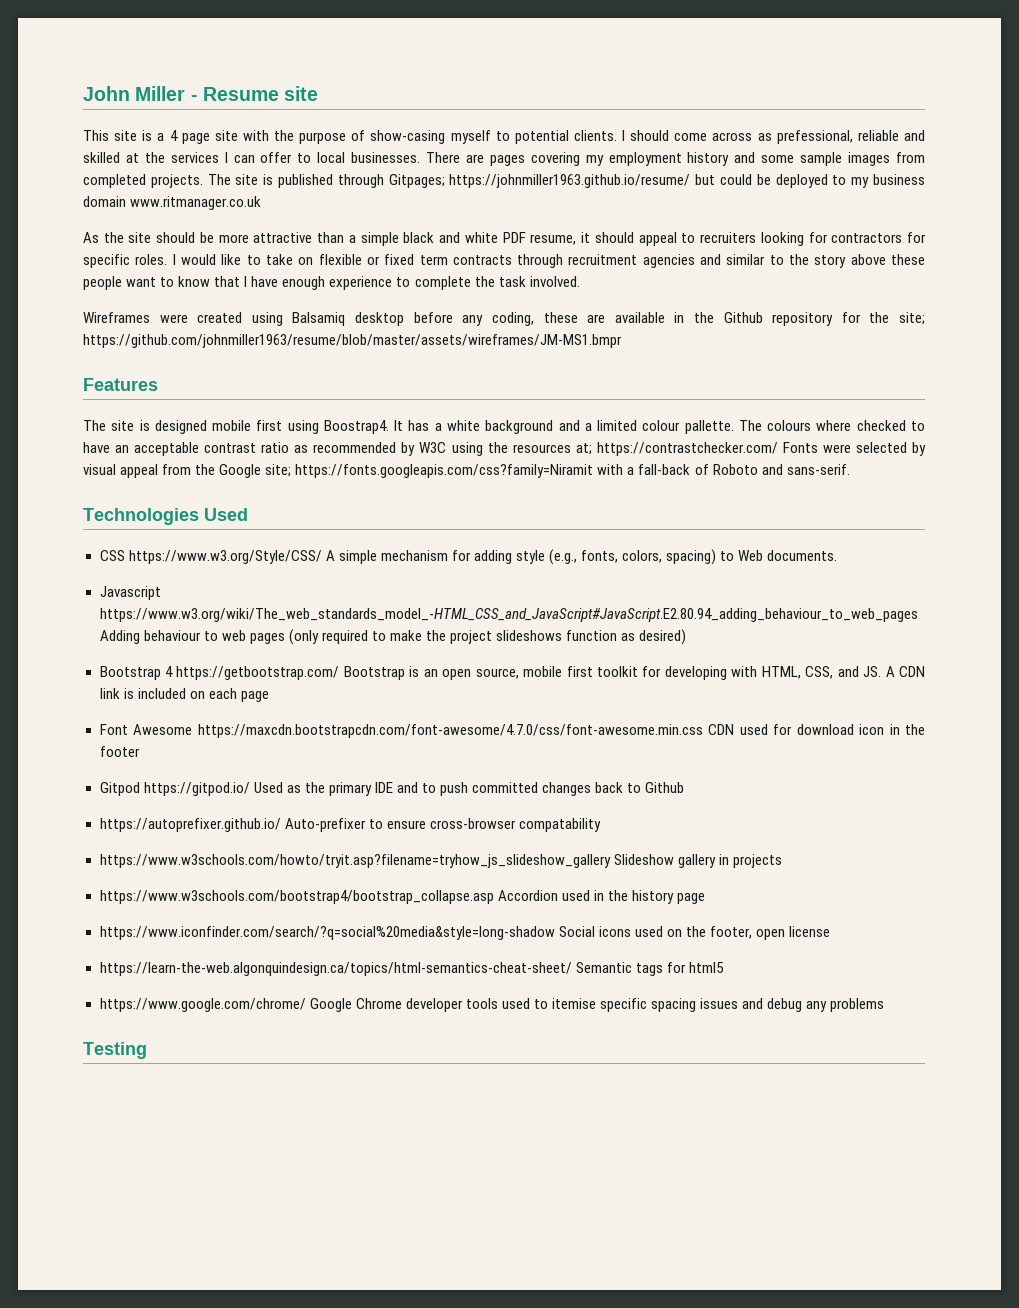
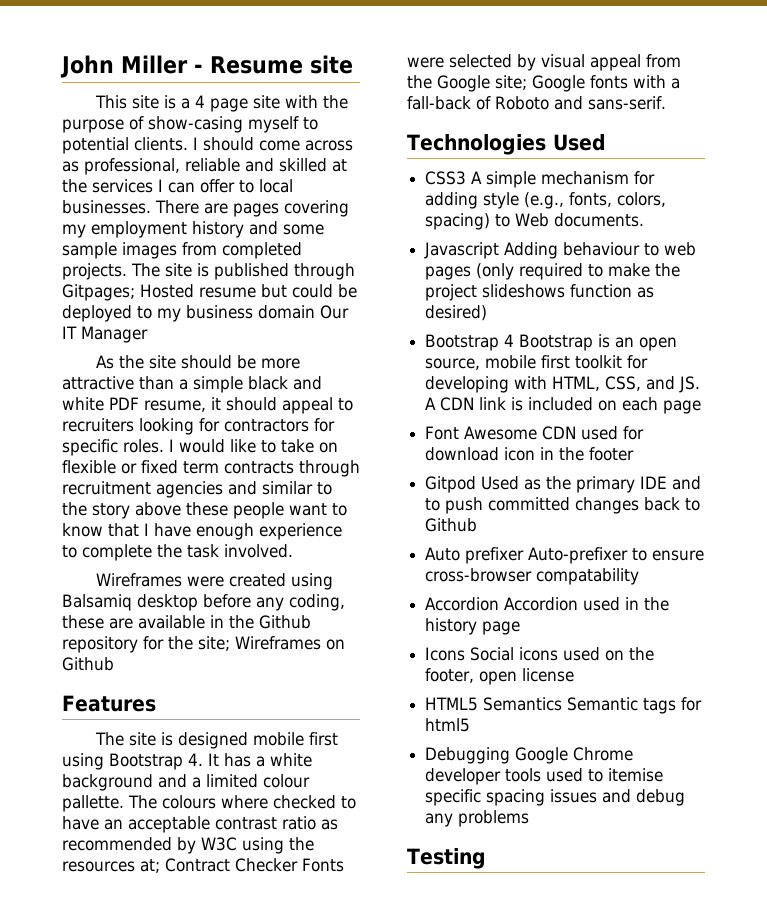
[776,130,853,144] prefessional, -> [84,158,180,175] professional,
[449,174,691,188] https://johnmiller1963.github.io/resume/ -> [140,284,256,298] Hosted resume
[130,196,262,210] www.ritmanager.co.uk -> [320,305,349,319] [62,326,148,343] Our IT Manager
[83,334,622,348] https://github.com/johnmiller1963/resume/blob/master/assets/wireframes/JM-MS1.bmpr -> [235,636,345,650] [62,657,114,671] Wireframes on Github
[323,420,389,434] Boostrap4. -> [109,753,203,770] Bootstrap 4.
[596,442,778,456] https://contrastchecker.com/ -> [165,858,298,872] Contract Checker
[295,464,594,478] https://fonts.googleapis.com/css?family=Niramit -> [532,75,628,92] Google fonts
[99,550,322,564] CSS https://www.w3.org/Style/CSS/ -> [425,171,467,185] CSS3
[99,608,918,622] https://www.w3.org/wiki/The_web_standards_model_-HTML_CSS_and_JavaScript#JavaScript.E2.80.94_adding_behaviour_to_web_pages -> (500, 250) none
[176,666,340,680] https://getbootstrap.com/ -> (515, 340) none
[197,724,703,738] https://maxcdn.bootstrapcdn.com/font-awesome/4.7.0/css/font-awesome.min.css -> (538, 433) none
[143,782,250,796] https://gitpod.io/ -> (477, 484) none
[99,818,281,832] https://autoprefixer.github.io/ -> [425,547,525,564] Auto prefixer
[99,854,782,868] [99,890,494,904] https://www.w3schools.com/howto/tryit.asp?filename=tryhow_js_slideshow_gallery Slideshow gallery in projects // https://www.w3schools.com/bootstrap4/bootstrap_collapse.asp -> [425,597,500,611] Accordion
[99,926,555,940] https://www.iconfinder.com/search/?q=social%20media&style=long-shadow -> [425,647,466,661] Icons
[99,962,572,976] https://learn-the-web.algonquindesign.ca/topics/html-semantics-cheat-sheet/ -> [425,697,563,711] HTML5 Semantics
[99,998,306,1012] https://www.google.com/chrome/ -> [425,747,511,764] Debugging

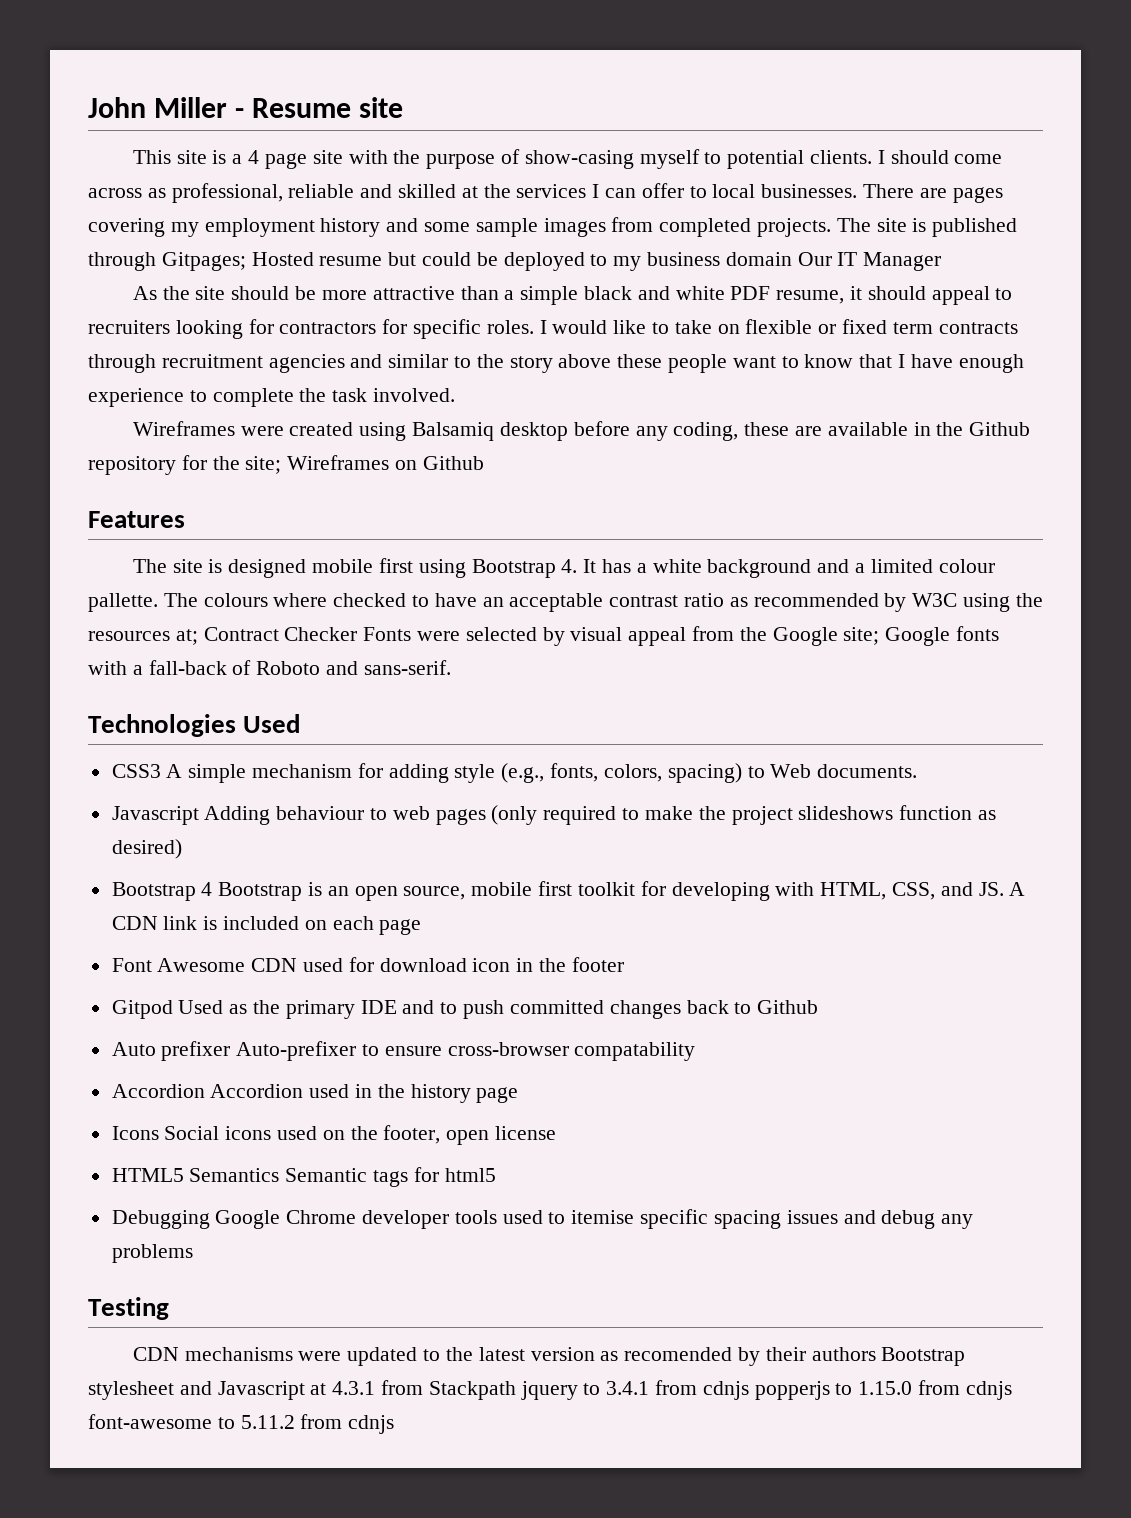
(486, 858) none -> [132,1347,966,1366] [88,1380,1012,1400] [88,1414,395,1434] // CDN mechanisms were updated to the latest version as recomended by their authors Bootstrap stylesheet and Javascript at 4.3.1 from Stackpath jquery to 3.4.1 from cdnjs popperjs to 1.15.0 from cdnjs font-awesome to 5.11.2 from cdnjs

